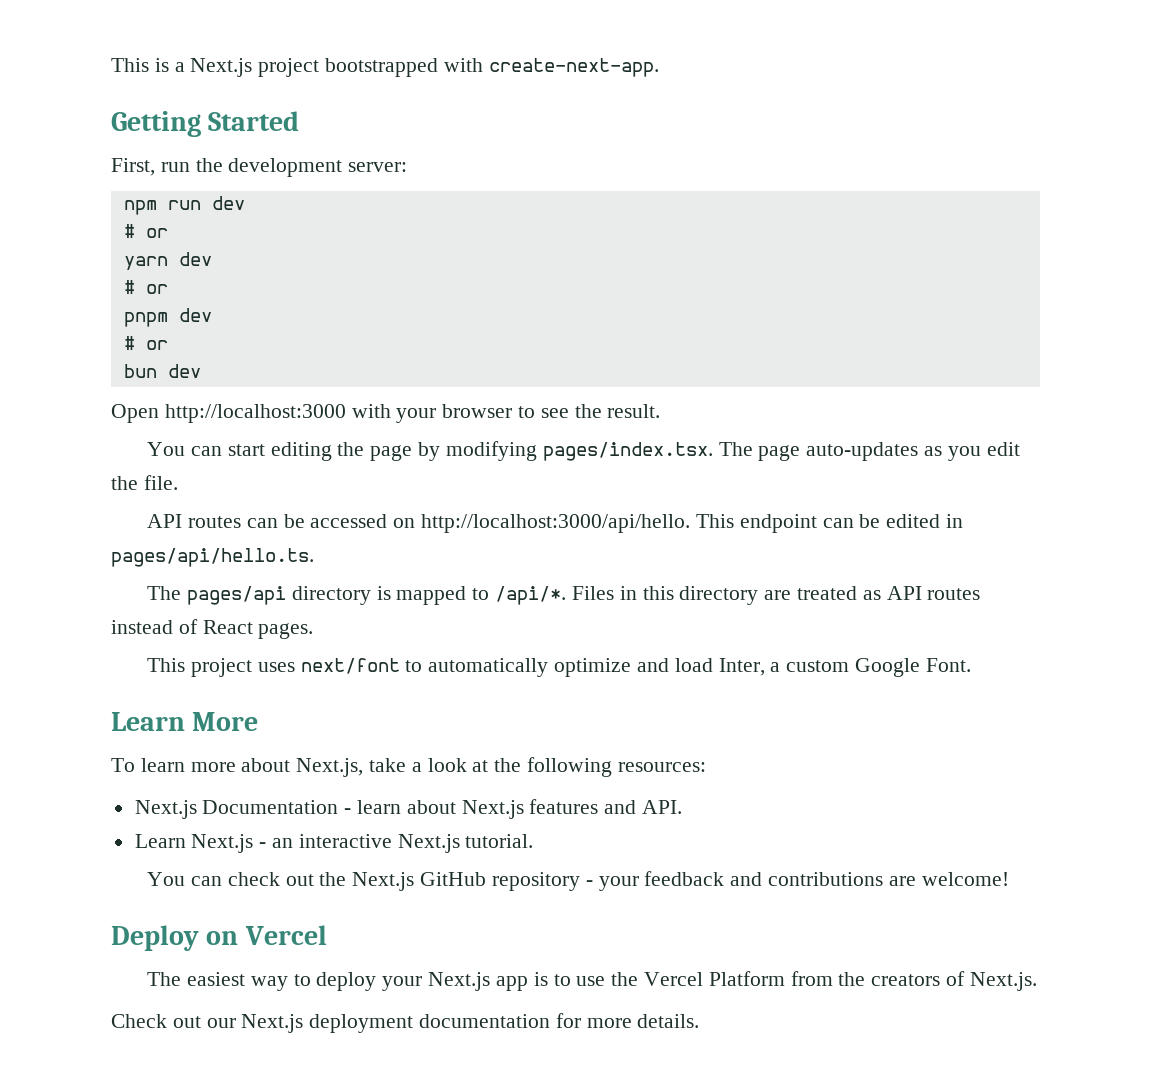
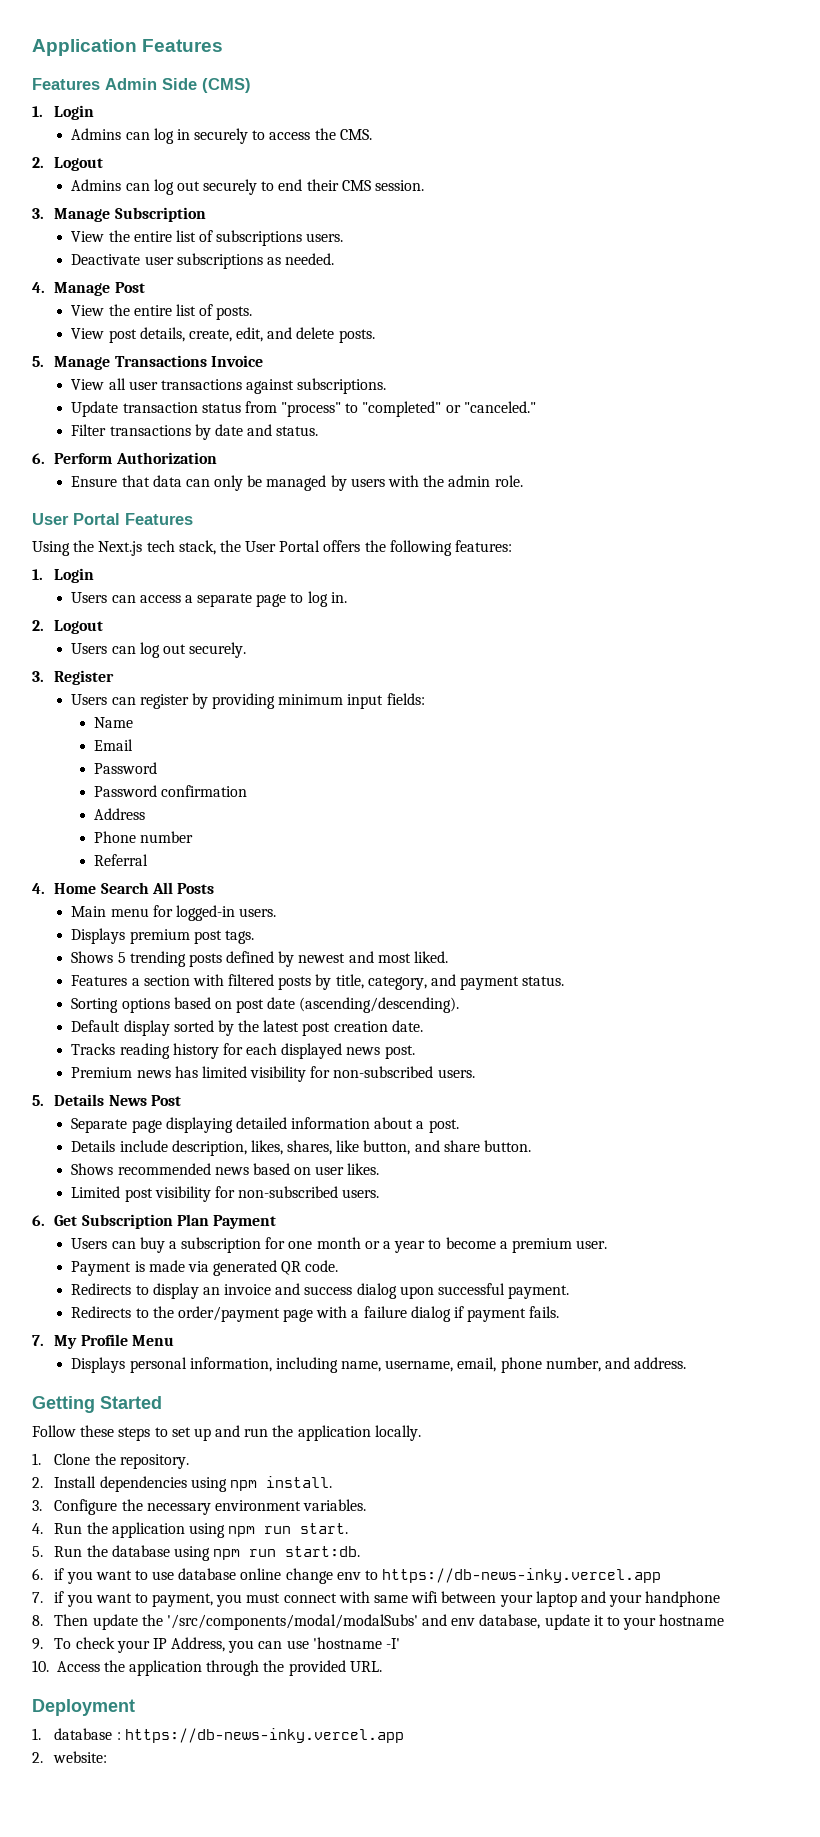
[111,58,659,77] [111,111,300,137] [111,158,408,177] [123,196,245,215] [123,224,168,238] [123,252,212,270] [123,280,168,294] [123,308,212,327] [123,336,168,350] [123,364,201,378] [111,404,661,423] [147,441,1020,461] [111,475,178,490] [147,514,963,533] [111,548,314,567] [147,586,981,605] [111,619,314,639] [147,658,971,677] [111,712,259,731] [111,757,706,777] [134,799,683,819] [134,834,534,853] [147,871,1009,891] [111,925,327,951] [147,971,1037,991] [111,1013,700,1033] This is a Next.js project bootstrapped with create-next-app. // Getting Started // First, run the development server: // npm run dev // # or // yarn dev // # or // pnpm dev // # or // bun dev // Open http://localhost:3000 with your browser to see the result. // You can start editing the page by modifying pages/index.tsx. The page auto-updates as you edit the file. // API routes can be accessed on http://localhost:3000/api/hello. This endpoint can be edited in pages/api/hello.ts. // The pages/api directory is mapped to /api/*. Files in this directory are treated as API routes instead of React pages. // This project uses next/font to automatically optimize and load Inter, a custom Google Font. // Learn More // To learn more about Next.js, take a look at the following resources: // Next.js Documentation - learn about Next.js features and API. // Learn Next.js - an interactive Next.js tutorial. // You can check out the Next.js GitHub repository - your feedback and contributions are welcome! // Deploy on Vercel // The easiest way to deploy your Next.js app is to use the Vercel Platform from the creators of Next.js. // Check out our Next.js deployment documentation for more details. -> [32,39,224,56] [32,78,251,93] [32,105,95,120] [71,128,372,144] [32,157,104,171] [71,179,425,195] [32,207,206,222] [71,230,344,246] [71,253,335,269] [32,282,145,296] [71,304,253,320] [71,327,375,343] [32,355,263,370] [71,378,387,394] [71,401,536,417] [71,424,319,440] [32,452,217,464] [71,475,523,491] [32,513,193,525] [32,540,513,556] [32,568,95,583] [71,591,347,607] [32,620,104,634] [71,642,247,658] [32,670,115,685] [71,693,425,709] [93,717,133,728] [93,739,133,751] [93,762,157,774] [93,785,247,797] [93,808,145,820] [93,831,193,843] [93,854,148,866] [32,882,214,894] [71,905,277,921] [71,928,254,944] [71,951,449,967] [71,974,565,990] [71,997,460,1013] [71,1020,423,1036] [71,1043,415,1059] [71,1066,475,1082] [32,1094,181,1106] [71,1117,459,1133] [71,1140,532,1156] [71,1163,380,1175] [71,1186,380,1202] [32,1214,276,1229] [71,1237,608,1253] [71,1260,339,1276] [71,1283,570,1299] [71,1306,560,1322] [32,1334,174,1349] [71,1357,687,1373] [32,1396,162,1413] [32,1425,421,1441] [32,1453,189,1469] [32,1476,332,1492] [32,1499,367,1515] [32,1522,349,1538] [32,1545,361,1561] [32,1568,662,1584] [32,1591,721,1607] [32,1614,725,1630] [32,1637,400,1653] [32,1660,382,1676] [32,1699,135,1716] [32,1728,404,1743] [32,1751,108,1763] Application Features // Features Admin Side (CMS) // 1. Login // Admins can log in securely to access the CMS. // 2. Logout // Admins can log out securely to end their CMS session. // 3. Manage Subscription // View the entire list of subscriptions users. // Deactivate user subscriptions as needed. // 4. Manage Post // View the entire list of posts. // View post details, create, edit, and delete posts. // 5. Manage Transactions Invoice // View all user transactions against subscriptions. // Update transaction status from "process" to "completed" or "canceled." // Filter transactions by date and status. // 6. Perform Authorization // Ensure that data can only be managed by users with the admin role. // User Portal Features // Using the Next.js tech stack, the User Portal offers the following features: // 1. Login // Users can access a separate page to log in. // 2. Logout // Users can log out securely. // 3. Register // Users can register by providing minimum input fields: // Name // Email // Password // Password confirmation // Address // Phone number // Referral // 4. Home Search All Posts // Main menu for logged-in users. // Displays premium post tags. // Shows 5 trending posts defined by newest and most liked. // Features a section with filtered posts by title, category, and payment status. // Sorting options based on post date (ascending/descending). // Default display sorted by the latest post creation date. // Tracks reading history for each displayed news post. // Premium news has limited visibility for non-subscribed users. // 5. Details News Post // Separate page displaying detailed information about a post. // Details include description, likes, shares, like button, and share button. // Shows recommended news based on user likes. // Limited post visibility for non-subscribed users. // 6. Get Subscription Plan Payment // Users can buy a subscription for one month or a year to become a premium user. // Payment is made via generated QR code. // Redirects to display an invoice and success dialog upon successful payment. // Redirects to the order/payment page with a failure dialog if payment fails. // 7. My Profile Menu // Displays personal information, including name, username, email, phone number, and address. // Getting Started // Follow these steps to set up and run the application locally. // 1. Clone the repository. // 2. Install dependencies using npm install. // 3. Configure the necessary environment variables. // 4. Run the application using npm run start. // 5. Run the database using npm run start:db. // 6. if you want to use database online change env to https://db-news-inky.vercel.app // 7. if you want to payment, you must connect with same wifi between your laptop and your handphone // 8. Then update the '/src/components/modal/modalSubs' and env database, update it to your hostname // 9. To check your IP Address, you can use 'hostname -I' // 10. Access the application through the provided URL. // Deployment // 1. database : https://db-news-inky.vercel.app // 2. website:

